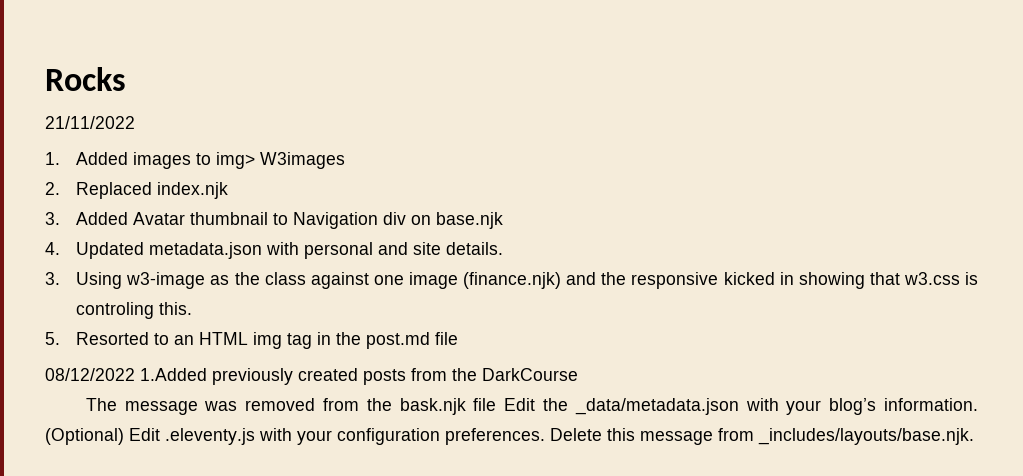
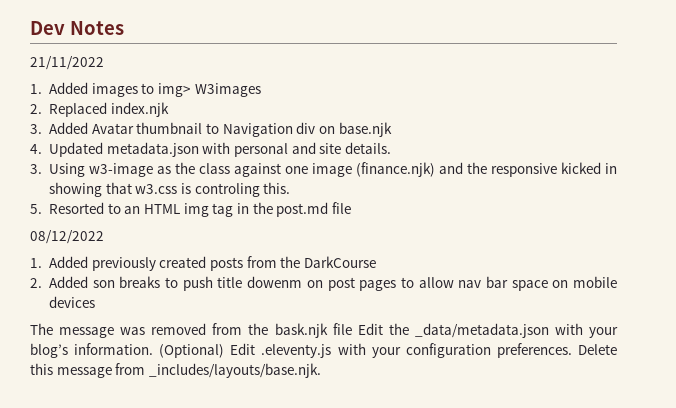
[45,67,126,91] Rocks -> [30,21,124,35] Dev Notes
[140,368,207,381] 1.Added -> [30,256,89,268] // 1. Added
(578, 374) none -> [30,276,617,291] [49,296,96,308] // 2. Added son breaks to push title dowenm on post pages to allow nav bar space on mobile devices

